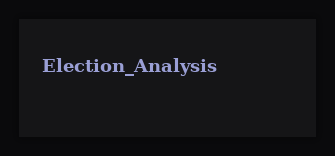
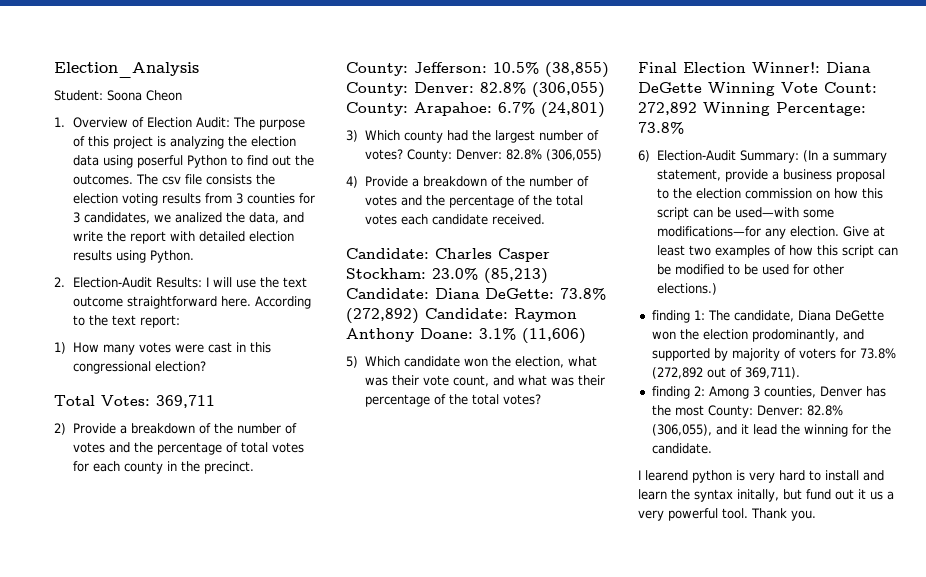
(217, 67) none -> [54,90,182,101] [54,117,306,130] [73,136,297,149] [73,155,315,168] [73,174,276,185] [73,193,316,206] [73,212,305,224] [73,231,295,244] [73,250,195,263] [54,277,308,288] [73,296,312,309] [73,315,181,328] [54,342,272,355] [73,361,207,374] [54,395,215,408] [54,423,298,435] [73,442,305,455] [73,461,255,474] [346,62,609,78] [346,82,605,98] [346,102,605,118] [346,130,600,143] [365,149,603,162] [346,176,590,188] [365,195,584,208] [365,214,546,225] [346,248,550,262] [346,268,548,284] [346,288,606,300] [346,308,577,324] [346,328,586,344] [346,356,598,368] [365,375,606,387] [365,394,542,407] [638,62,871,74] [638,82,877,96] [638,102,866,116] [638,122,684,134] [638,150,888,163] [657,169,886,182] [657,188,884,199] [657,207,835,220] [657,226,886,239] [657,245,899,258] [657,264,845,275] [657,283,718,295] [651,310,884,323] [651,329,864,342] [651,348,896,361] [651,367,800,379] [651,386,886,399] [651,405,843,418] [651,424,891,437] [651,443,712,454] [638,470,884,483] [638,489,894,502] [638,508,816,521] // Student: Soona Cheon // 1. Overview of Election Audit: The purpose of this project is analyzing the election data using poserful Python to find out the outcomes. The csv file consists the election voting results from 3 counties for 3 candidates, we analized the data, and write the report with detailed election results using Python. // 2. Election-Audit Results: I will use the text outcome straightforward here. According to the text report: // 1) How many votes were cast in this congressional election? // Total Votes: 369,711 // 2) Provide a breakdown of the number of votes and the percentage of total votes for each county in the precinct. // County: Jefferson: 10.5% (38,855) County: Denver: 82.8% (306,055) County: Arapahoe: 6.7% (24,801) // 3) Which county had the largest number of votes? County: Denver: 82.8% (306,055) // 4) Provide a breakdown of the number of votes and the percentage of the total votes each candidate received. // Candidate: Charles Casper Stockham: 23.0% (85,213) Candidate: Diana DeGette: 73.8% (272,892) Candidate: Raymon Anthony Doane: 3.1% (11,606) // 5) Which candidate won the election, what was their vote count, and what was their percentage of the total votes? // Final Election Winner!: Diana DeGette Winning Vote Count: 272,892 Winning Percentage: 73.8% // 6) Election-Audit Summary: (In a summary statement, provide a business proposal to the election commission on how this script can be used—with some modifications—for any election. Give at least two examples of how this script can be modified to be used for other elections.) // finding 1: The candidate, Diana DeGette won the election prodominantly, and supported by majority of voters for 73.8% (272,892 out of 369,711). // finding 2: Among 3 counties, Denver has the most County: Denver: 82.8% (306,055), and it lead the winning for the candidate. // I learend python is very hard to install and learn the syntax initally, but fund out it us a very powerful tool. Thank you.

